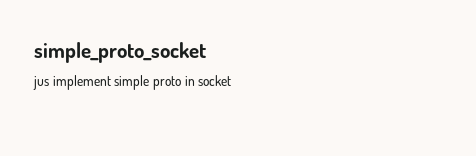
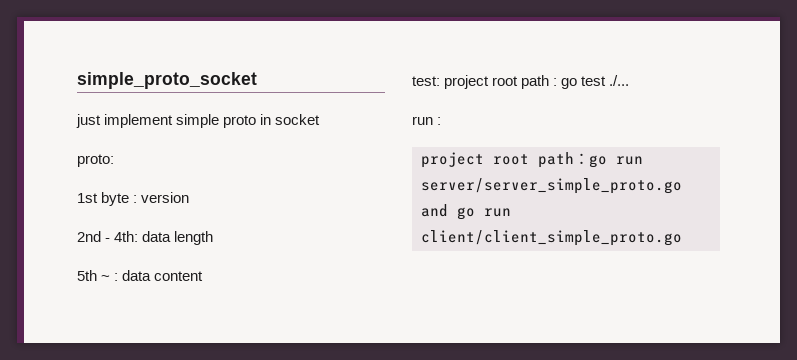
[33,76,49,90] jus -> [76,114,101,128] just
(232, 80) none -> [77,154,114,167] [77,192,190,206] [77,231,214,245] [77,270,204,281] [412,75,630,89] [412,116,442,125] [421,152,643,168] [421,178,682,194] [421,204,511,220] [421,230,682,246] // proto: // 1st byte : version // 2nd - 4th: data length // 5th ~ : data content // test: project root path : go test ./... // run : // project root path：go run server/server_simple_proto.go and go run client/client_simple_proto.go

